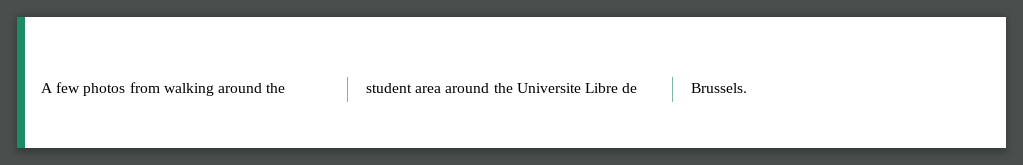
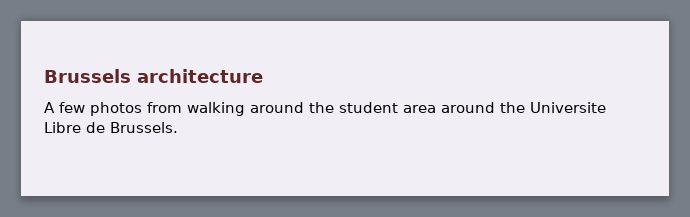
(41, 88) none -> [44,69,263,83] Brussels architecture //

